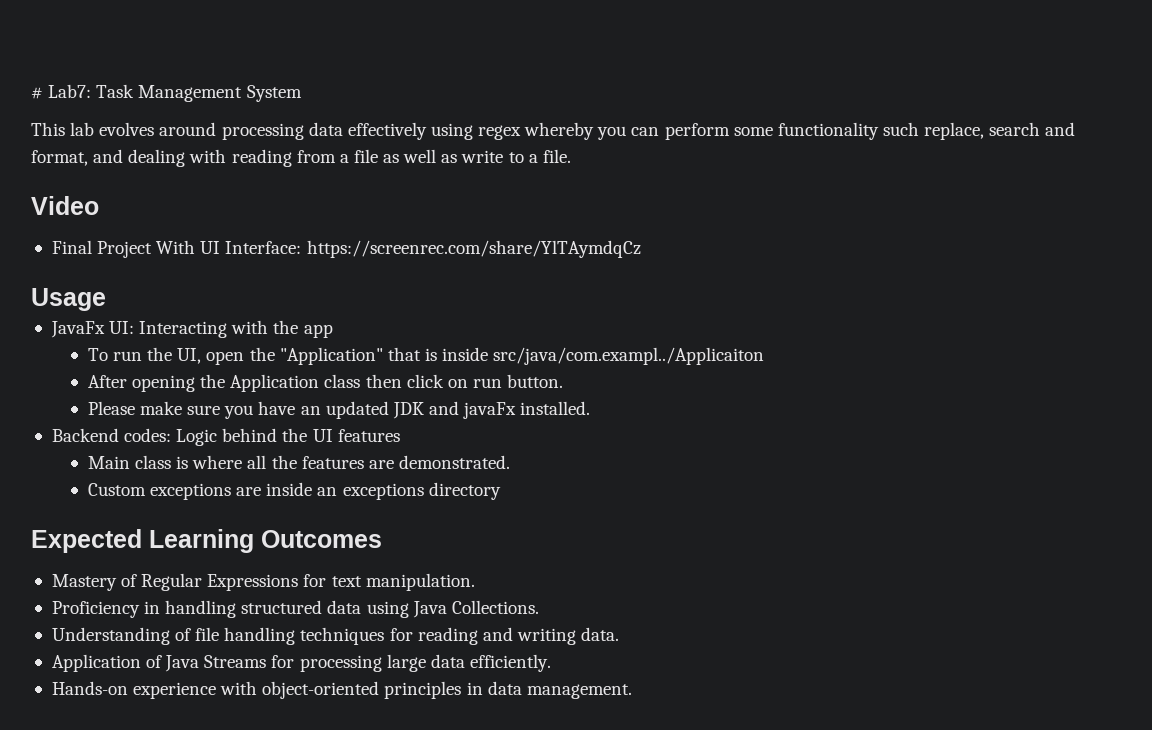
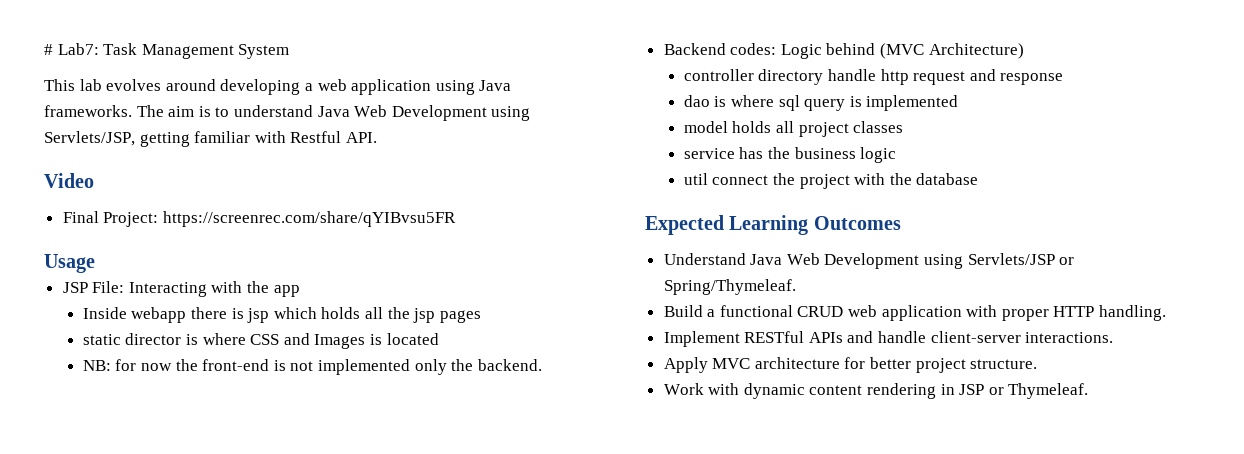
[221,122,1076,140] [31,149,571,167] [31,196,99,215] [51,240,641,258] processing data effectively using regex whereby you can perform some functionality such replace, search and format, and dealing with reading from a file as well as write to a file. // Video // Final Project With UI Interface: https://screenrec.com/share/YlTAymdqCz -> [220,79,512,95] [44,105,531,121] [44,131,377,147] [44,173,94,188] [62,211,456,227] developing a web application using Java frameworks. The aim is to understand Java Web Development using Servlets/JSP, getting familiar with Restful API. // Video // Final Project: https://screenrec.com/share/qYIBvsu5FR
[50,321,135,338] JavaFx UI: -> [62,281,125,293] JSP File:
[87,347,765,365] [87,374,564,392] [87,401,591,419] [51,428,400,446] [87,455,510,469] [87,482,501,500] [31,529,382,553] [51,573,475,591] [51,600,539,618] [51,627,620,645] [51,654,551,672] [51,681,632,699] To run the UI, open the "Application" that is inside src/java/com.exampl../Applicaiton // After opening the Application class then click on run button. // Please make sure you have an updated JDK and javaFx installed. // Backend codes: Logic behind the UI features // Main class is where all the features are demonstrated. // Custom exceptions are inside an exceptions directory // Expected Learning Outcomes // Mastery of Regular Expressions for text manipulation. // Proficiency in handling structured data using Java Collections. // Understanding of file handling techniques for reading and writing data. // Application of Java Streams for processing large data efficiently. // Hands-on experience with object-oriented principles in data management. -> [82,307,481,323] [82,333,439,349] [82,359,542,375] [663,43,1024,59] [683,69,1064,85] [683,95,959,111] [683,121,904,137] [683,147,897,163] [683,173,979,189] [645,215,901,235] [663,253,1075,269] [663,279,796,295] [663,305,1167,321] [663,331,1114,347] [663,357,1038,373] [663,383,1089,399] Inside webapp there is jsp which holds all the jsp pages // static director is where CSS and Images is located // NB: for now the front-end is not implemented only the backend. // Backend codes: Logic behind (MVC Architecture) // controller directory handle http request and response // dao is where sql query is implemented // model holds all project classes // service has the business logic // util connect the project with the database // Expected Learning Outcomes // Understand Java Web Development using Servlets/JSP or Spring/Thymeleaf. // Build a functional CRUD web application with proper HTTP handling. // Implement RESTful APIs and handle client-server interactions. // Apply MVC architecture for better project structure. // Work with dynamic content rendering in JSP or Thymeleaf.

